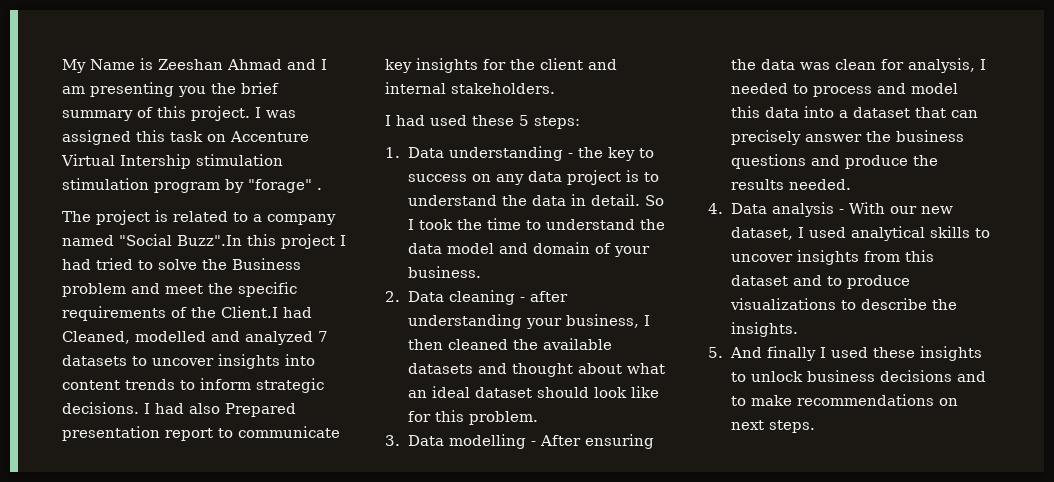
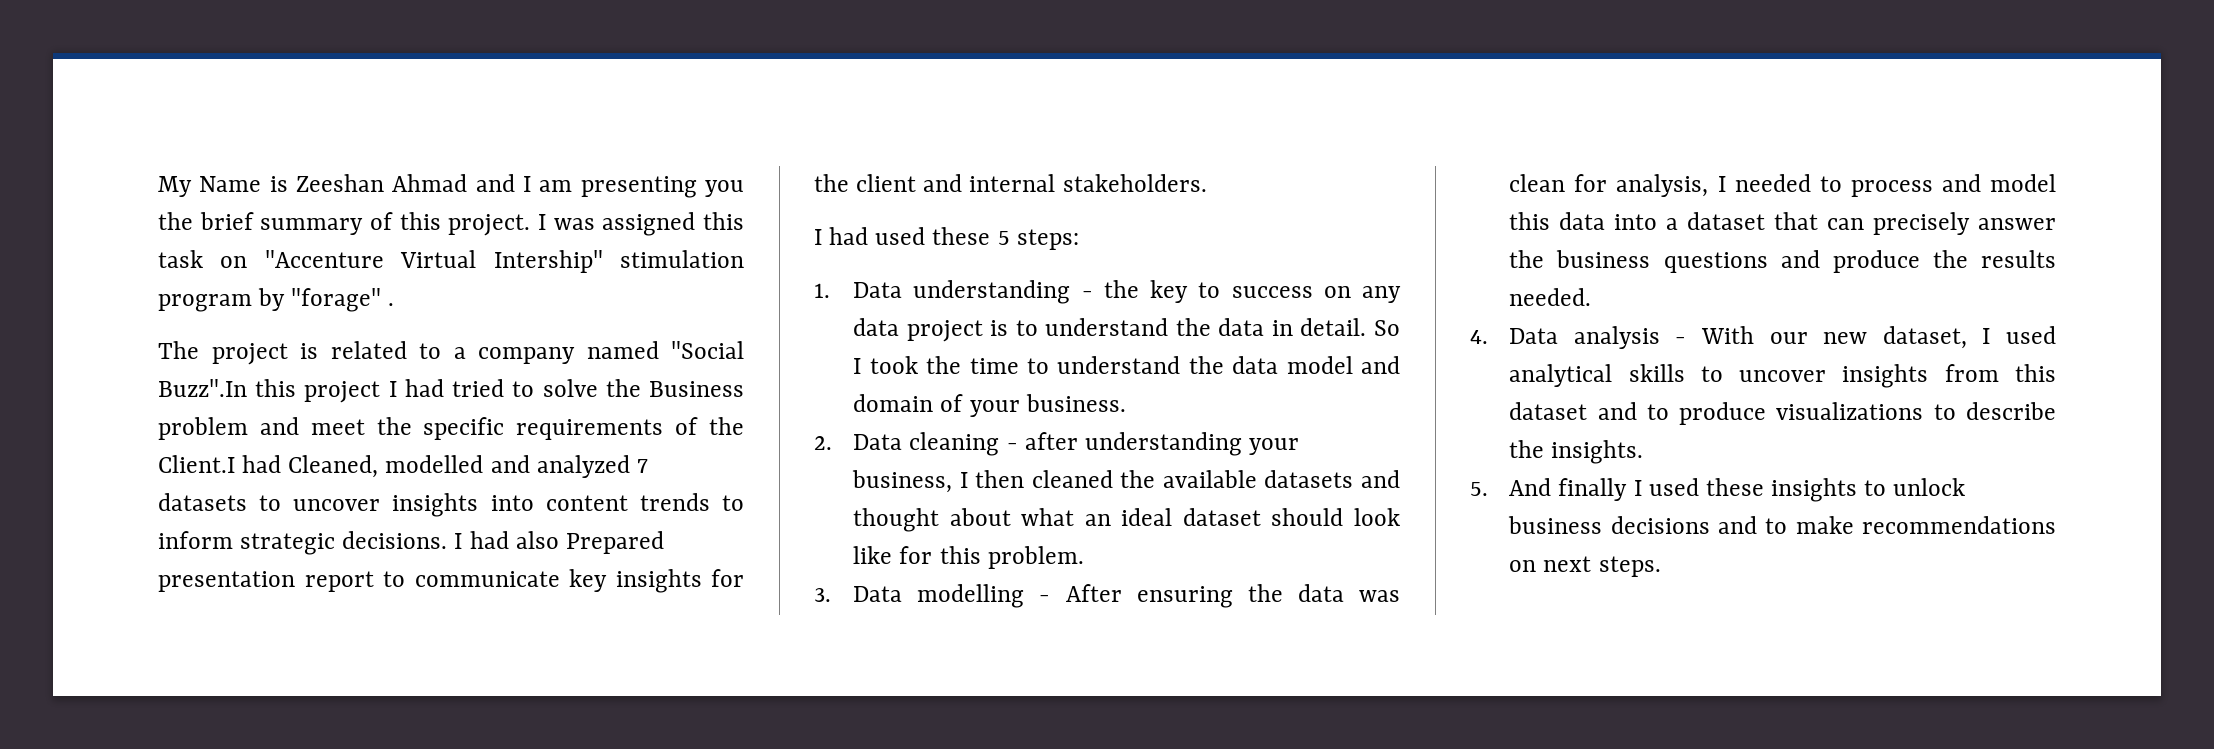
[230,131,309,142] [61,154,283,169] Accenture Virtual Intership stimulation -> [264,250,603,273] "Accenture Virtual Intership"

